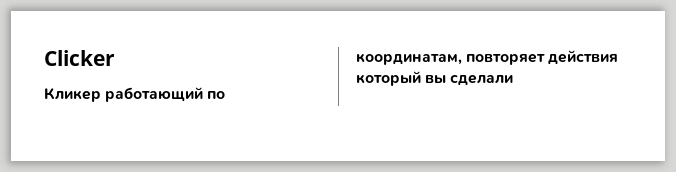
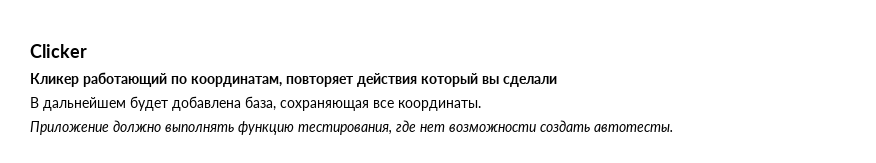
(514, 80) none -> [30,96,481,111] [30,120,673,135] // В дальнейшем будет добавлена база, сохраняющая все координаты. // Приложение должно выполнять функцию тестирования, где нет возможности создать автотесты.

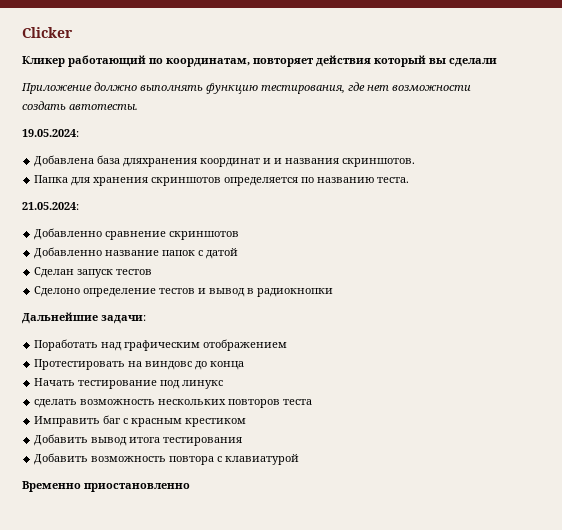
[30,96,481,111] // В дальнейшем будет добавлена база, сохраняющая все координаты. -> (497, 62) none
(673, 128) none -> [22,129,79,137] [34,155,416,167] [34,175,410,186] [22,202,79,210] [34,228,240,240] [34,247,239,259] [34,267,153,278] [34,286,334,297] [22,312,146,324] [34,339,288,351] [34,359,245,370] [34,378,224,389] [34,399,313,408] [34,415,247,427] [34,434,243,446] [34,453,300,465] [22,481,190,492] // 19.05.2024: // Добавлена база дляхранения координат и и названия скриншотов. // Папка для хранения скриншотов определяется по названию теста. // 21.05.2024: // Добавленно сравнение скриншотов // Добавленно название папок с датой // Сделан запуск тестов // Сделоно определение тестов и вывод в радиокнопки // Дальнейшие задачи: // Поработать над графическим отображением // Протестировать на виндовс до конца // Начать тестирование под линукс // сделать возможность нескольких повторов теста // Имправить баг с красным крестиком // Добавить вывод итога тестирования // Добавить возможность повтора с клавиатурой // Временно приостановленно

